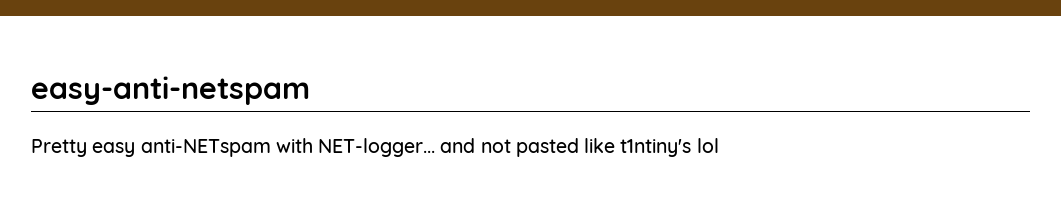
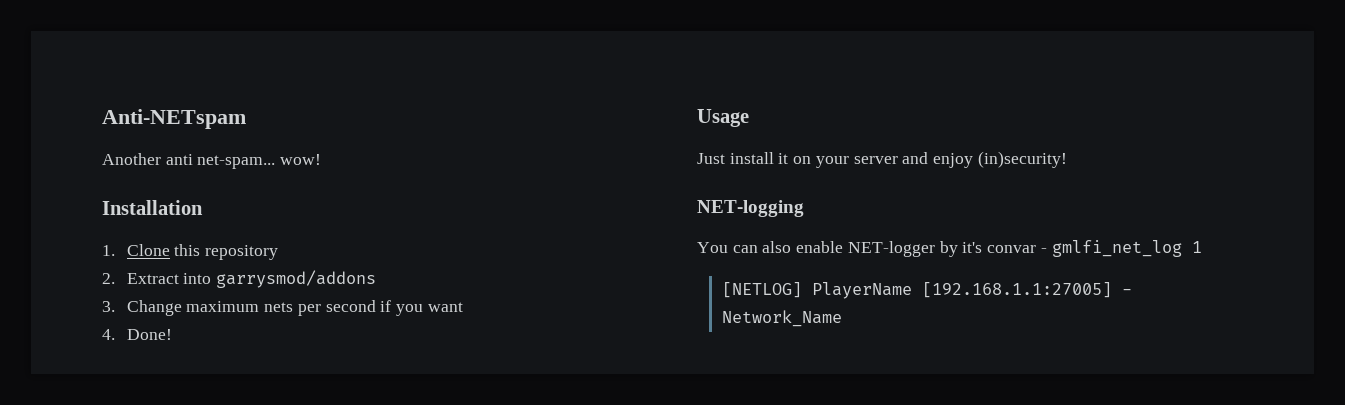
[31,76,310,105] [31,138,719,157] easy-anti-netspam // Pretty easy anti-NETspam with NET-logger... and not pasted like t1ntiny's lol -> [102,109,246,129] [102,153,322,169] [102,200,203,215] [102,244,279,260] [102,270,377,288] [102,300,463,316] [102,329,172,340] [697,109,749,127] [697,151,1067,168] [697,200,804,217] [697,240,1202,257] [721,282,1132,299] [721,310,842,327] Anti-NETspam // Another anti net-spam... wow! // Installation // 1. Clone this repository // 2. Extract into garrysmod/addons // 3. Change maximum nets per second if you want // 4. Done! // Usage // Just install it on your server and enjoy (in)security! // NET-logging // You can also enable NET-logger by it's convar - gmlfi_net_log 1 // [NETLOG] PlayerName [192.168.1.1:27005] - Network_Name

